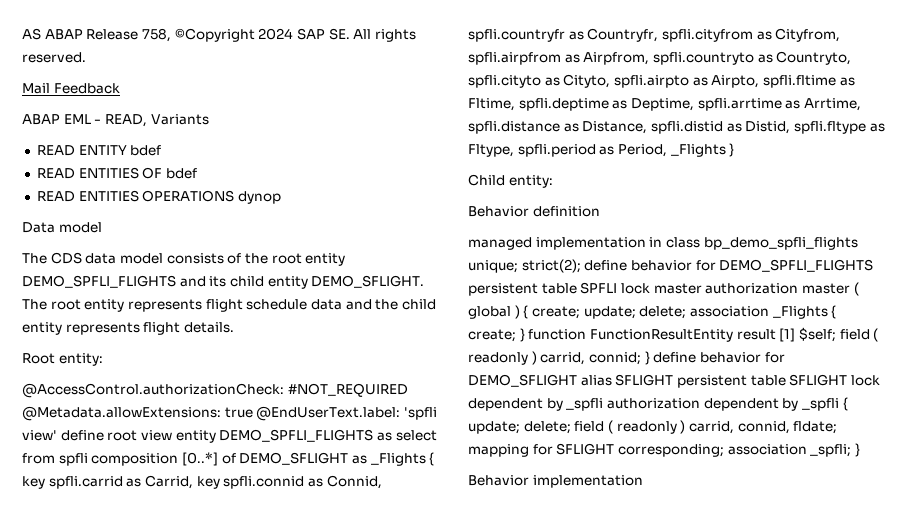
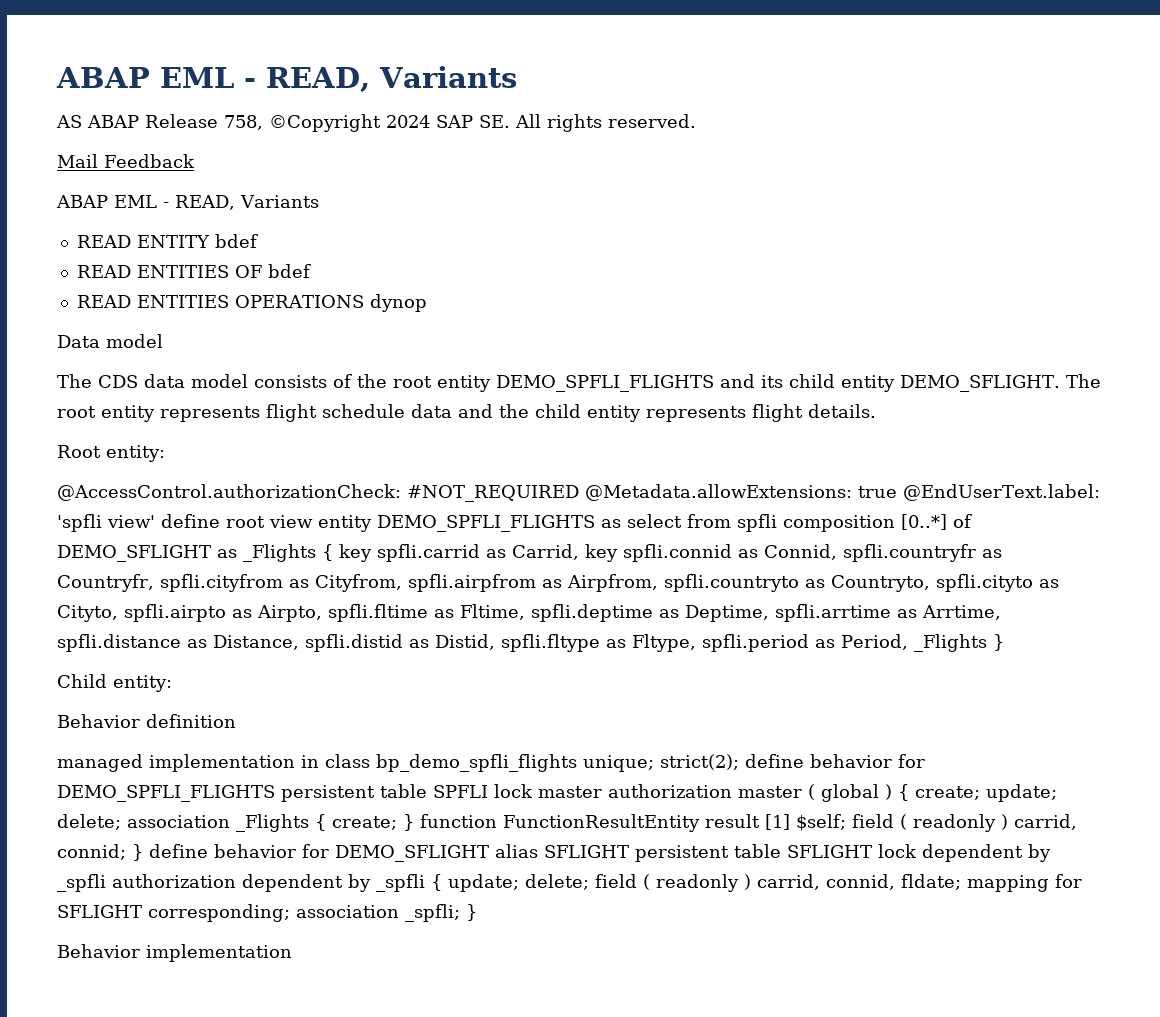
(22, 34) none -> [56,66,517,92] ABAP EML - READ, Variants //

